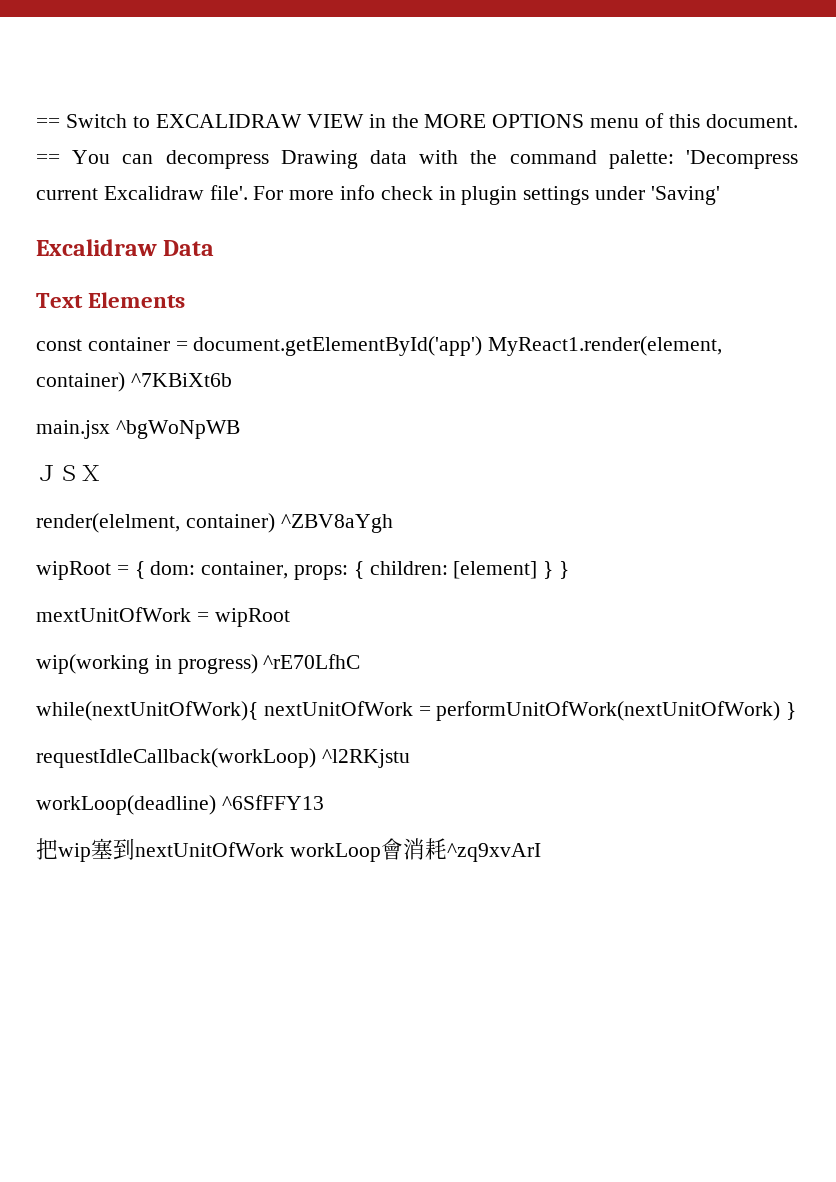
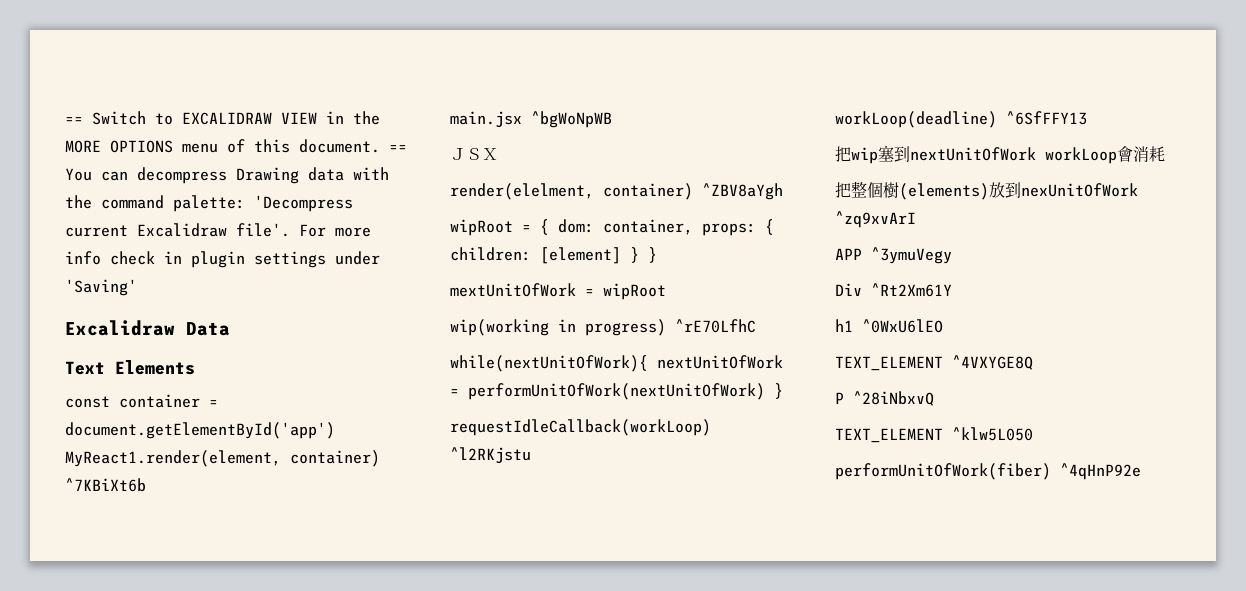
[446,843,541,862] ^zq9xvArI -> [835,181,1138,200] [835,211,916,228] [835,247,952,264] [835,283,952,297] [835,319,943,333] [835,355,1033,371] [835,391,934,406] [835,427,1033,443] [835,463,1141,480] // 把整個樹(elements)放到nexUnitOfWork ^zq9xvArI // APP ^3ymuVegy // Div ^Rt2Xm61Y // h1 ^0WxU6lEO // TEXT_ELEMENT ^4VXYGE8Q // P ^28iNbxvQ // TEXT_ELEMENT ^klw5L050 // performUnitOfWork(fiber) ^4qHnP92e

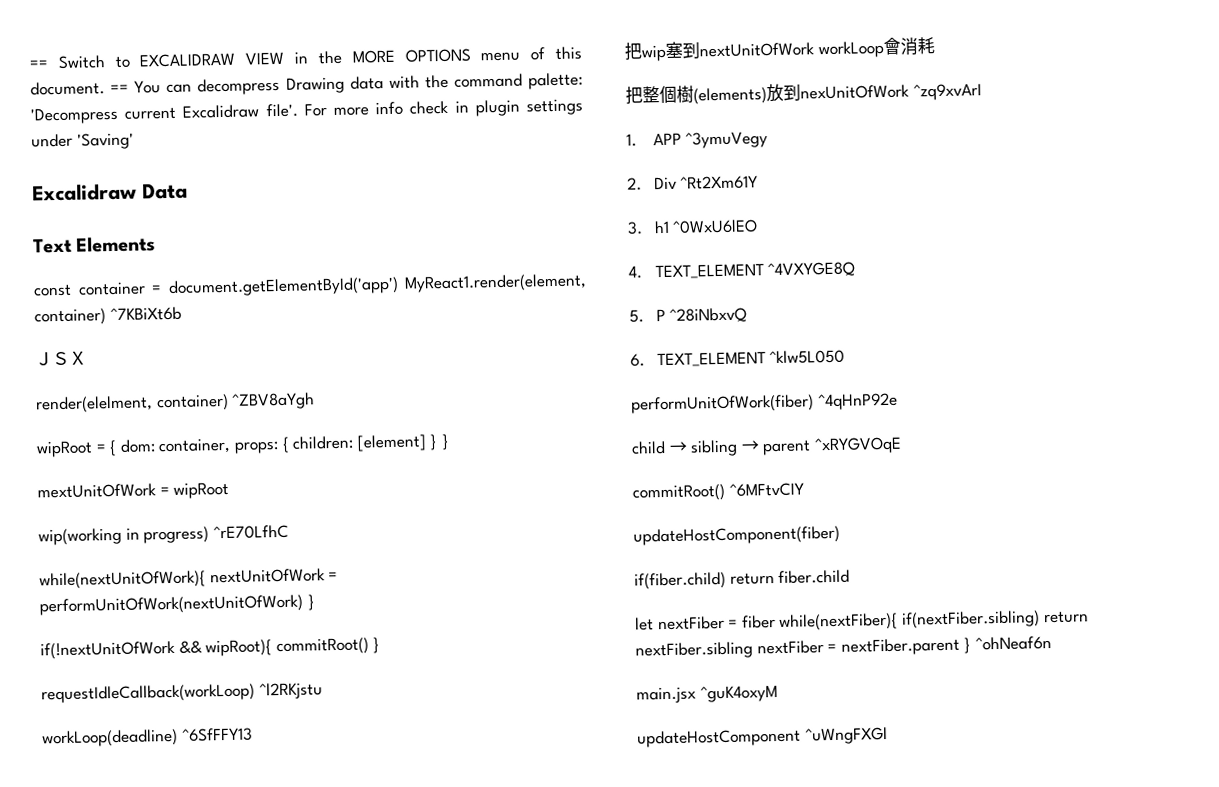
[450,111,612,128] // main.jsx ^bgWoNpWB -> (182, 314) none
(783, 391) none -> [40,637,381,660] // if(!nextUnitOfWork && wipRoot){ commitRoot() }
(916, 219) none -> [626,133,637,147] 1.
(952, 255) none -> [627,177,642,191] 2.
(952, 290) none -> [627,221,643,235] 3.
(943, 326) none -> [628,265,642,279] 4.
(1033, 362) none -> [629,309,644,323] 5.
(934, 398) none -> [630,353,645,367] 6.
(1141, 471) none -> [631,436,902,457] [632,482,804,502] [633,525,840,546] [634,569,851,590] [635,610,1089,631] [635,636,1052,660] [636,685,778,704] [637,727,888,748] // child → sibling → parent ^xRYGVOqE // commitRoot() ^6MFtvCIY // updateHostComponent(fiber) // if(fiber.child) return fiber.child // let nextFiber = fiber while(nextFiber){ if(nextFiber.sibling) return nextFiber.sibling nextFiber = nextFiber.parent } ^ohNeaf6n // main.jsx ^guK4oxyM // updateHostComponent ^uWngFXGl

